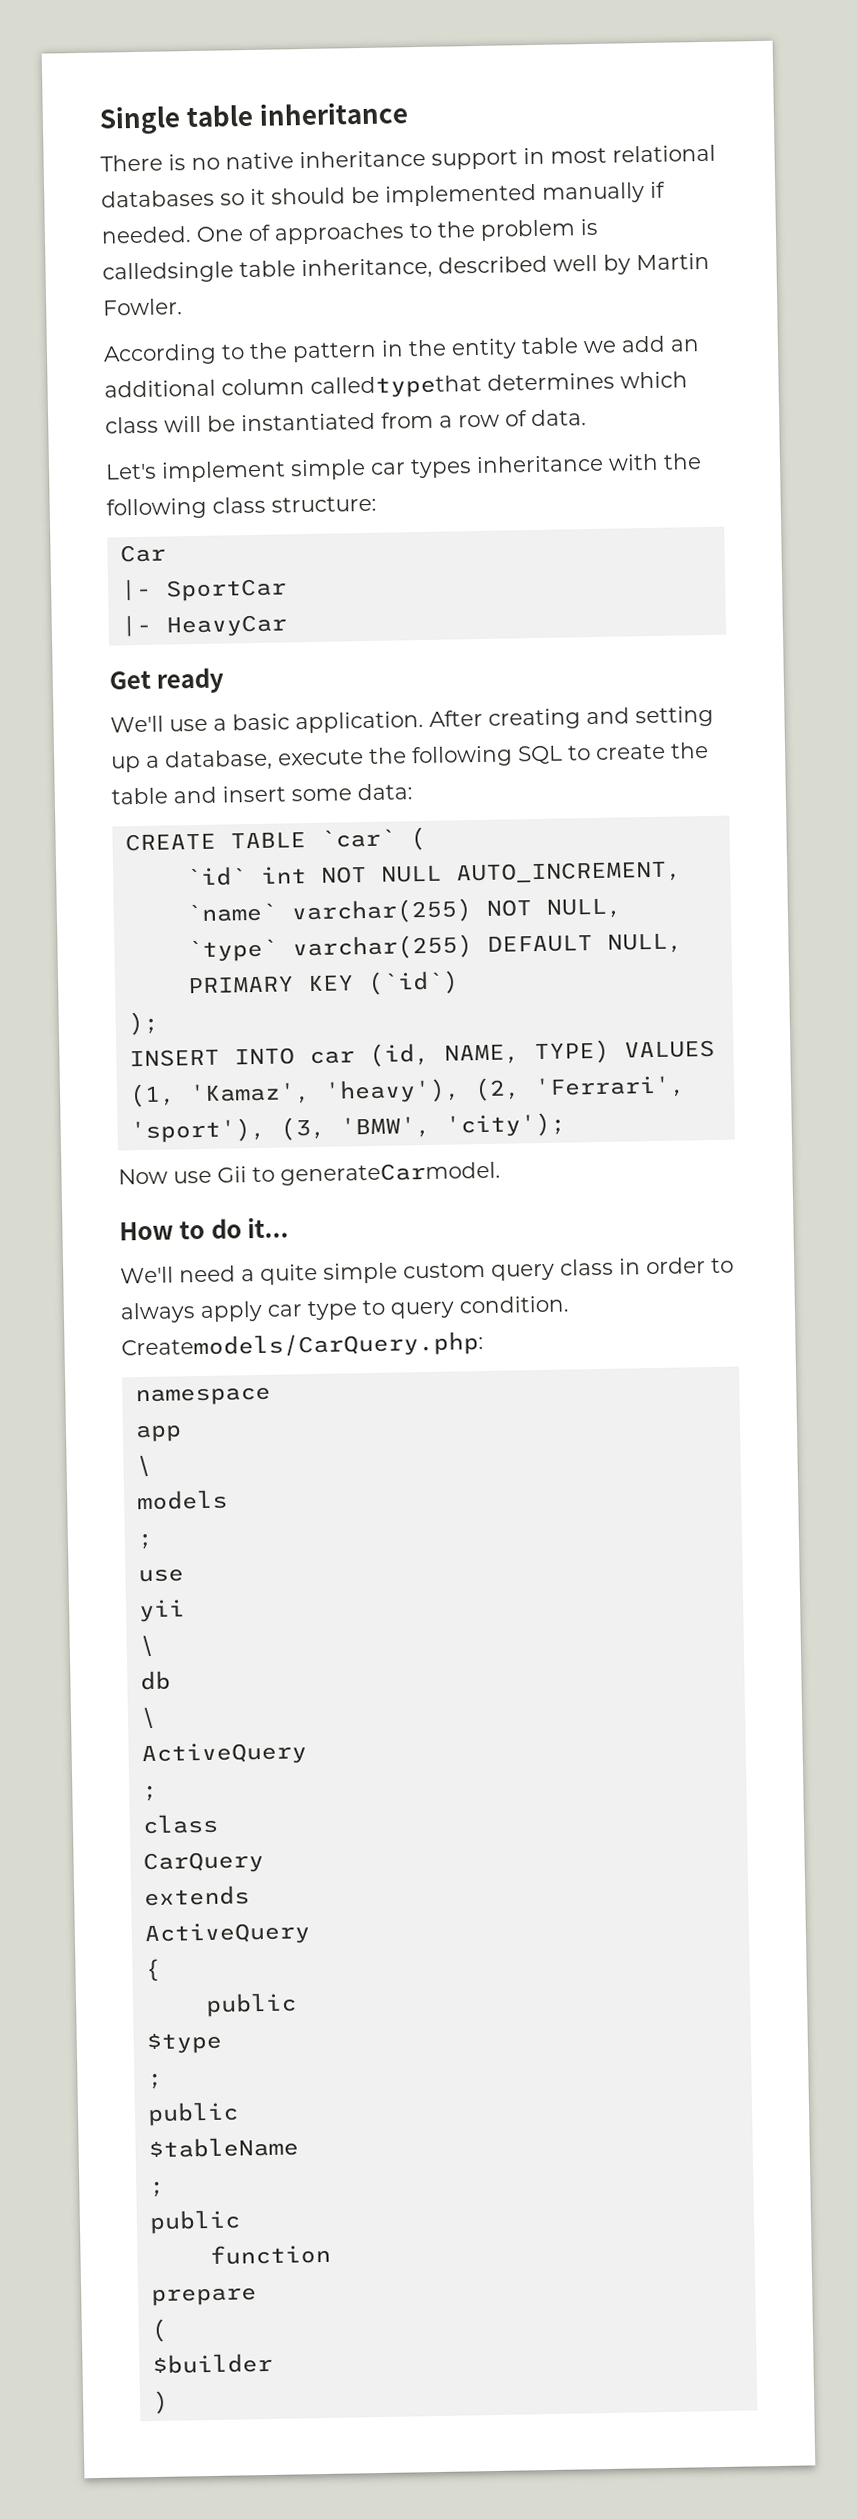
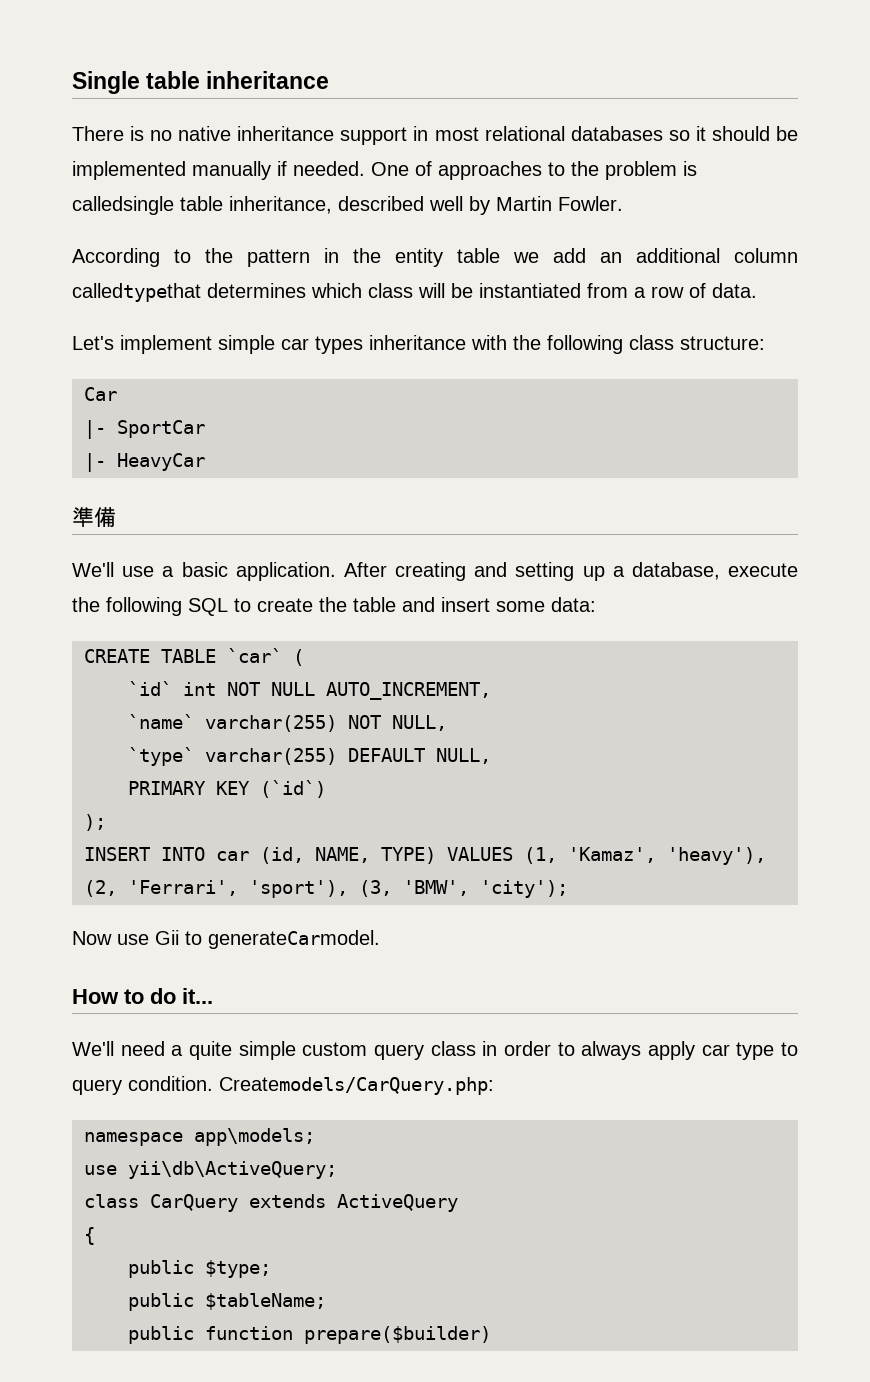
[109,667,225,694] Get ready -> [72,507,116,527] 準備
[134,1424,182,1443] [135,1454,152,1478] [136,1489,228,1511] [136,1533,154,1550] [137,1568,184,1583] [137,1599,185,1623] [138,1634,155,1658] [139,1670,171,1691] [139,1706,157,1730] [140,1741,307,1767] [141,1785,158,1802] [141,1813,219,1835] // app // \ // models // ; // use // yii // \ // db // \ // ActiveQuery // ; // class // -> [194,1128,315,1146] [84,1161,337,1179] [84,1194,139,1208] app\models; // use yii\db\ActiveQuery; // class
(264, 1863) // -> (238, 1203) none
(250, 1896) // -> (326, 1201) none
[145,2031,222,2055] [146,2073,163,2090] [146,2101,239,2127] [147,2136,299,2159] [148,2181,165,2198] [148,2209,241,2235] // $type // ; // public // $tableName // ; // public // -> [205,1260,271,1278] [128,1293,326,1311] [128,1326,194,1344] $type; // public $tableName; // public
[150,2287,257,2307] [150,2318,168,2343] [151,2352,273,2375] [151,2390,169,2415] // prepare // ( // $builder // ) -> [304,1326,491,1344] prepare($builder)

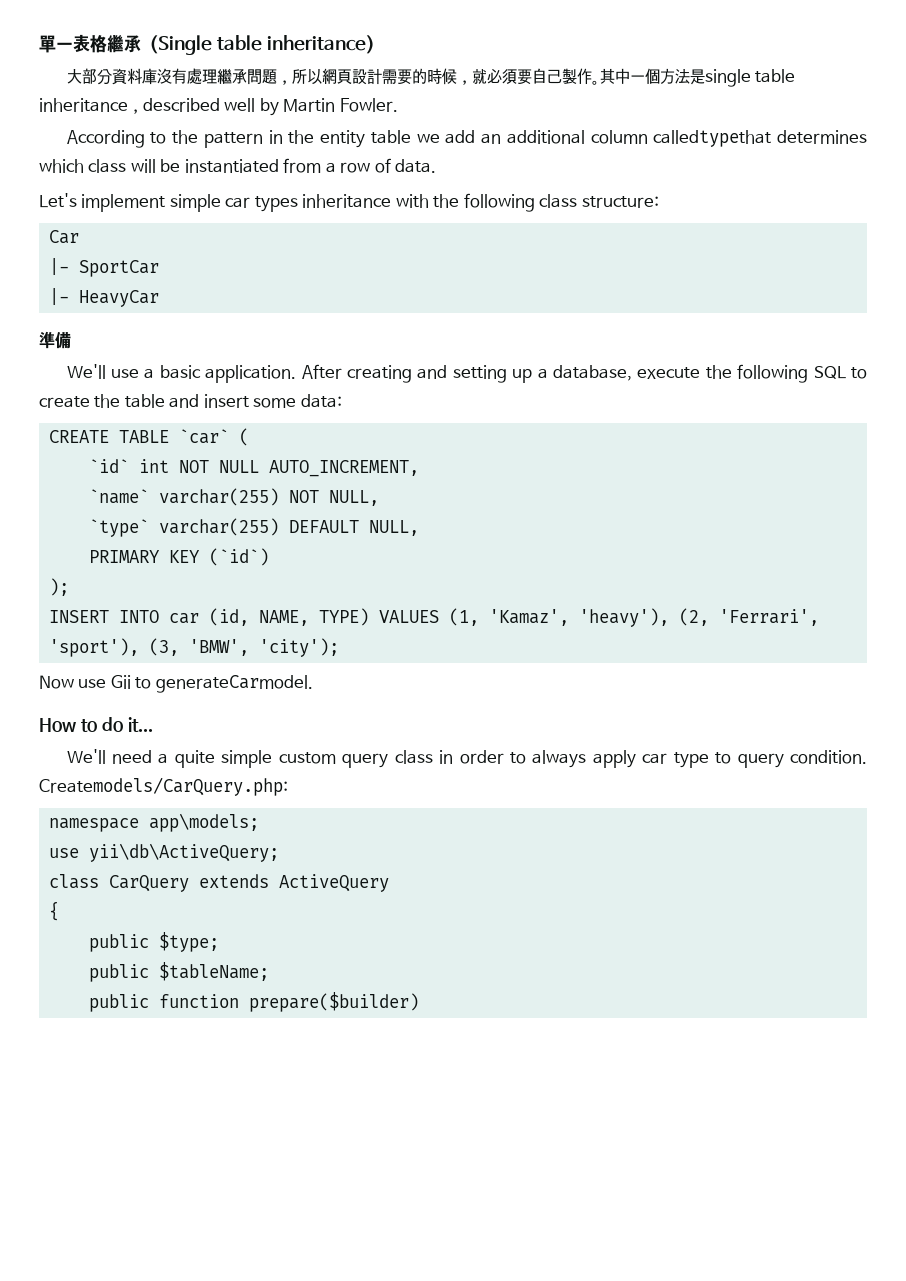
(72, 82) none -> [39,34,158,54] 單一表格繼承（
[72,126,799,145] [72,161,697,180] [72,196,332,215] // There is no native inheritance support in most relational databases so it should be implemented manually if needed. One of approaches to the problem is calledsingle table inheritance, -> [366,35,384,54] [66,68,796,87] [39,98,143,114] ） // 大部分資料庫沒有處理繼承問題，所以網頁設計需要的時候，就必須要自己製作。其中一個方法是single table inheritance，

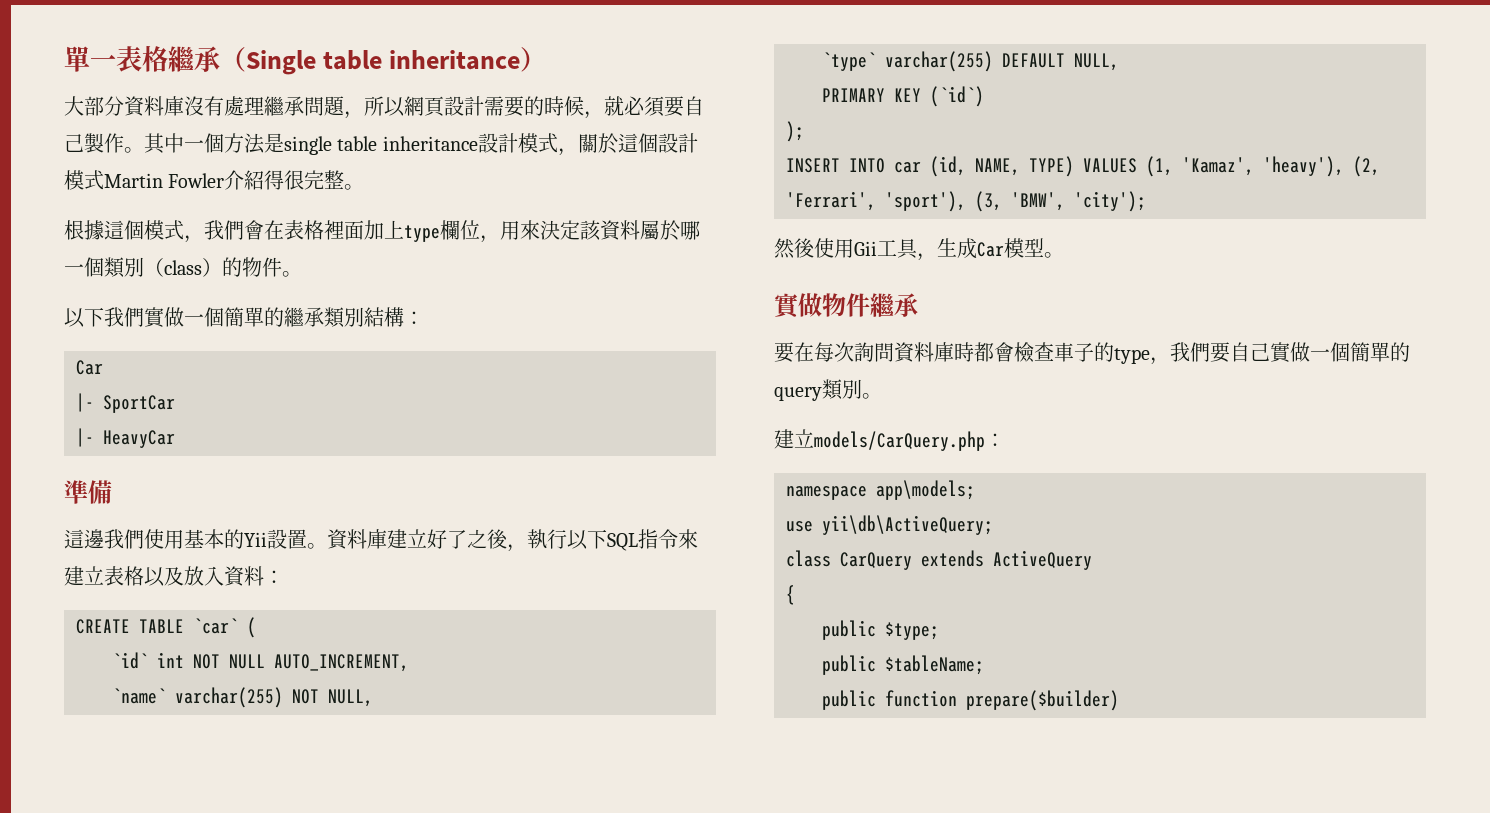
[127,98,398,116] [66,130,868,148] [39,158,437,173] [39,193,659,212] ，described well by Martin Fowler. // According to the pattern in the entity table we add an additional column calledtypethat determines which class will be instantiated from a row of data. // Let's implement simple car types inheritance with the following class structure: -> [477,133,698,156] [64,170,365,190] [64,220,700,243] [64,257,302,278] [64,307,424,328] 設計模式，關於這個設計模式Martin Fowler介紹得很完整。 // 根據這個模式，我們會在表格裡面加上type欄位，用來決定該資料屬於哪一個類別（class）的物件。 // 以下我們實做一個簡單的繼承類別結構：
[66,364,867,383] [39,394,342,408] We'll use a basic application. After creating and setting up a database, execute the following SQL to create the table and insert some data: -> [64,529,698,552] [64,566,284,587] 這邊我們使用基本的Yii設置。資料庫建立好了之後，執行以下SQL指令來建立表格以及放入資料：
[39,675,313,693] [39,717,153,732] [66,749,868,768] [39,777,288,796] Now use Gii to generateCarmodel. // How to do it... // We'll need a quite simple custom query class in order to always apply car type to query condition. Createmodels/CarQuery.php: -> [774,238,1064,261] [774,293,918,319] [774,342,1410,365] [774,379,882,401] [774,429,1005,451] 然後使用Gii工具，生成Car模型。 // 實做物件繼承 // 要在每次詢問資料庫時都會檢查車子的type，我們要自己實做一個簡單的query類別。 // 建立models/CarQuery.php：

